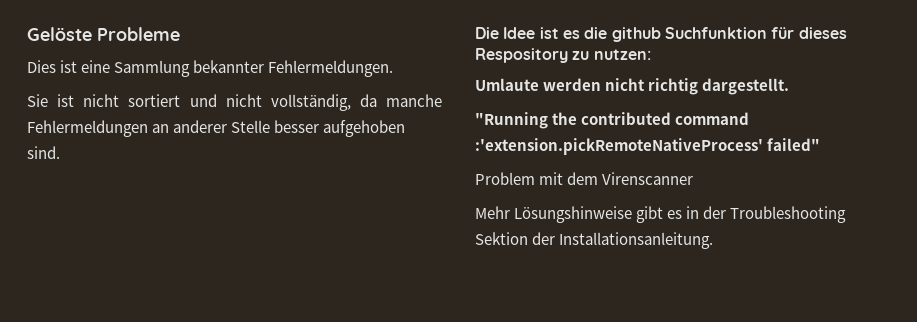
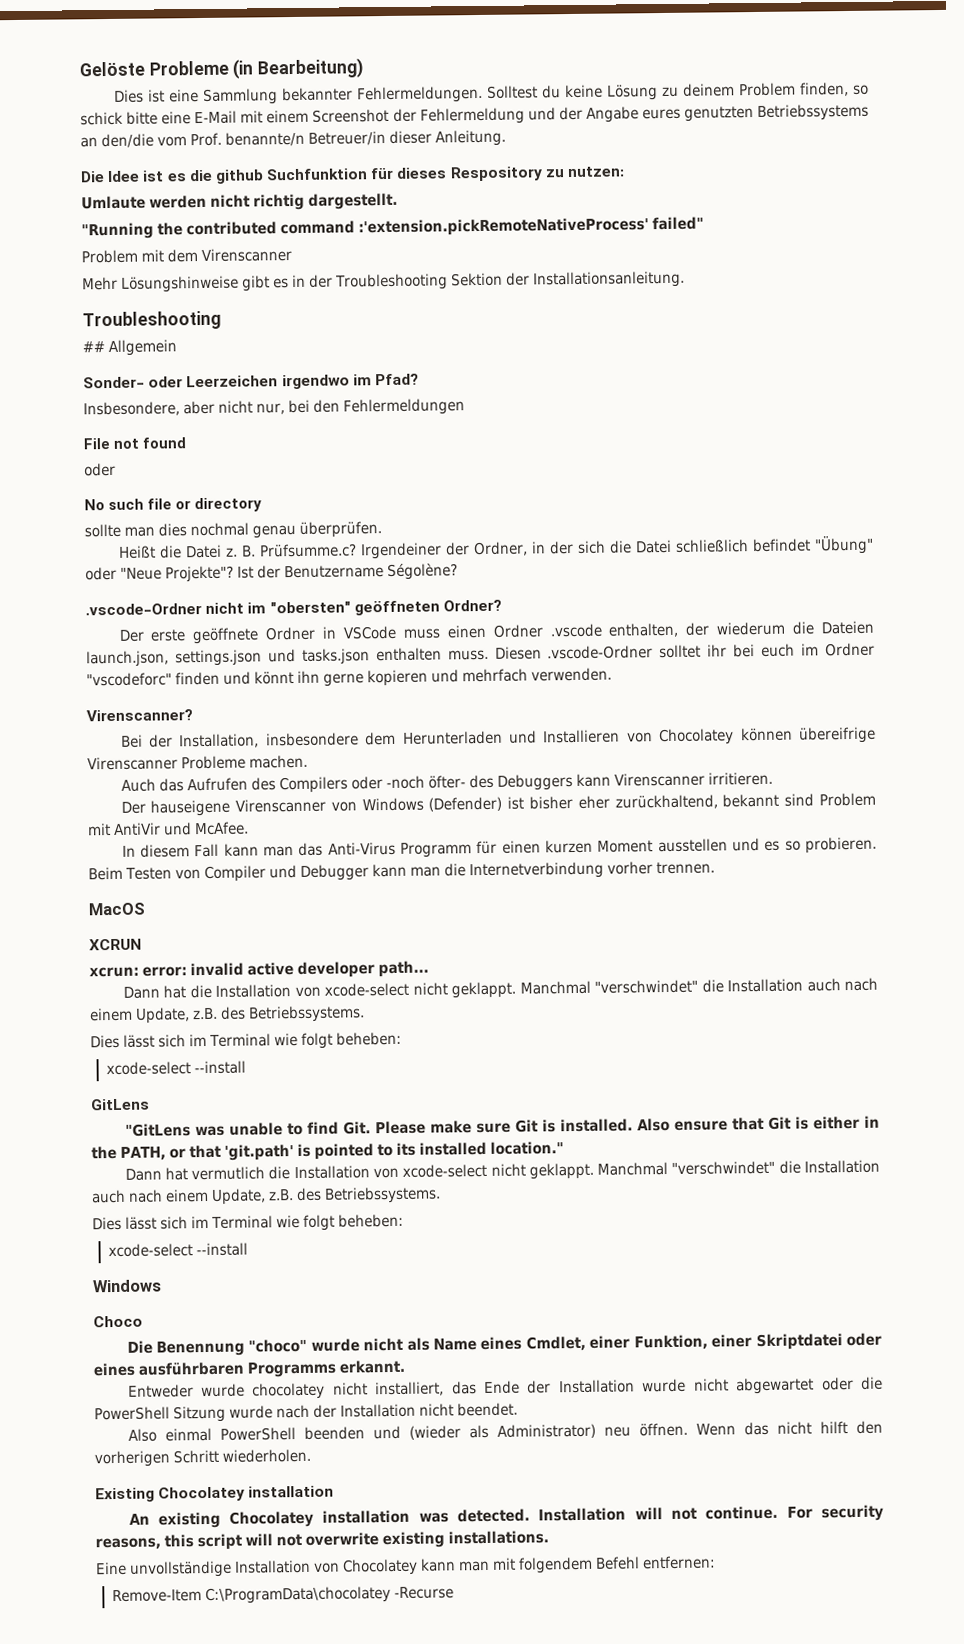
(180, 34) none -> [232,58,365,79] (in Bearbeitung)
[27,94,442,111] [27,120,406,137] [27,146,60,159] // Sie ist nicht sortiert und nicht vollständig, da manche Fehlermeldungen an anderer Stelle besser aufgehoben sind. -> [486,81,870,101] [80,103,869,126] [80,129,506,149] Solltest du keine Lösung zu deinem Problem finden, so schick bitte eine E-Mail mit einem Screenshot der Fehlermeldung und der Angabe eures genutzten Betriebssystems an den/die vom Prof. benannte/n Betreuer/in dieser Anleitung.
(714, 240) none -> [82,310,221,331] [82,339,177,357] [83,373,419,390] [83,398,465,417] [83,437,187,450] [84,462,116,477] [84,497,263,513] [84,521,382,539] [117,535,874,560] [85,563,458,583] [85,599,502,616] [118,620,875,645] [86,642,875,668] [86,667,612,687] [86,709,193,722] [120,726,876,749] [87,754,308,771] [120,771,773,794] [120,792,876,817] [87,821,249,836] [121,836,877,858] [88,861,715,883] [88,902,145,916] [89,938,142,951] [89,960,429,979] [122,977,879,999] [89,1005,365,1024] [90,1031,402,1049] [106,1060,247,1076] [90,1098,150,1111] [124,1115,880,1137] [91,1141,564,1161] [124,1159,880,1181] [91,1186,441,1205] [92,1213,404,1231] [108,1242,249,1258] [92,1279,162,1293] [93,1315,143,1328] [126,1332,883,1357] [93,1359,405,1378] [127,1376,884,1400] [94,1402,518,1423] [127,1420,884,1442] [94,1448,311,1468] [95,1485,335,1503] [128,1504,885,1529] [95,1530,549,1551] [95,1555,716,1578] [112,1586,455,1605] // Troubleshooting // ## Allgemein // Sonder- oder Leerzeichen irgendwo im Pfad? // Insbesondere, aber nicht nur, bei den Fehlermeldungen // File not found // oder // No such file or directory // sollte man dies nochmal genau überprüfen. // Heißt die Datei z. B. Prüfsumme.c? Irgendeiner der Ordner, in der sich die Datei schließlich befindet "Übung" oder "Neue Projekte"? Ist der Benutzername Ségolène? // .vscode-Ordner nicht im "obersten" geöffneten Ordner? // Der erste geöffnete Ordner in VSCode muss einen Ordner .vscode enthalten, der wiederum die Dateien launch.json, settings.json und tasks.json enthalten muss. Diesen .vscode-Ordner solltet ihr bei euch im Ordner "vscodeforc" finden und könnt ihn gerne kopieren und mehrfach verwenden. // Virenscanner? // Bei der Installation, insbesondere dem Herunterladen und Installieren von Chocolatey können übereifrige Virenscanner Probleme machen. // Auch das Aufrufen des Compilers oder -noch öfter- des Debuggers kann Virenscanner irritieren. // Der hauseigene Virenscanner von Windows (Defender) ist bisher eher zurückhaltend, bekannt sind Problem mit AntiVir und McAfee. // In diesem Fall kann man das Anti-Virus Programm für einen kurzen Moment ausstellen und es so probieren. Beim Testen von Compiler und Debugger kann man die Internetverbindung vorher trennen. // MacOS // XCRUN // xcrun: error: invalid active developer path... // Dann hat die Installation von xcode-select nicht geklappt. Manchmal "verschwindet" die Installation auch nach einem Update, z.B. des Betriebssystems. // Dies lässt sich im Terminal wie folgt beheben: // xcode-select --install // GitLens // "GitLens was unable to find Git. Please make sure Git is installed. Also ensure that Git is either in the PATH, or that 'git.path' is pointed to its installed location." // Dann hat vermutlich die Installation von xcode-select nicht geklappt. Manchmal "verschwindet" die Installation auch nach einem Update, z.B. des Betriebssystems. // Dies lässt sich im Terminal wie folgt beheben: // xcode-select --install // Windows // Choco // Die Benennung "choco" wurde nicht als Name eines Cmdlet, einer Funktion, einer Skriptdatei oder eines ausführbaren Programms erkannt. // Entweder wurde chocolatey nicht installiert, das Ende der Installation wurde nicht abgewartet oder die PowerShell Sitzung wurde nach der Installation nicht beendet. // Also einmal PowerShell beenden und (wieder als Administrator) neu öffnen. Wenn das nicht hilft den vorherigen Schritt wiederholen. // Existing Chocolatey installation // An existing Chocolatey installation was detected. Installation will not continue. For security reasons, this script will not overwrite existing installations. // Eine unvollständige Installation von Chocolatey kann man mit folgendem Befehl entfernen: // Remove-Item C:\ProgramData\chocolatey -Recurse

